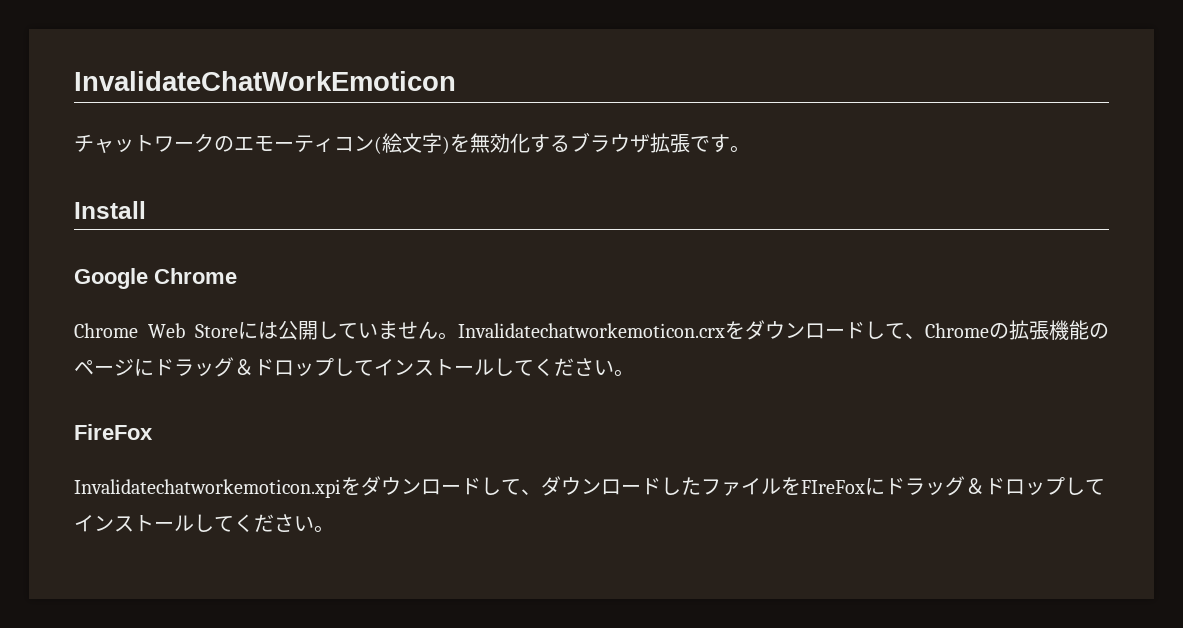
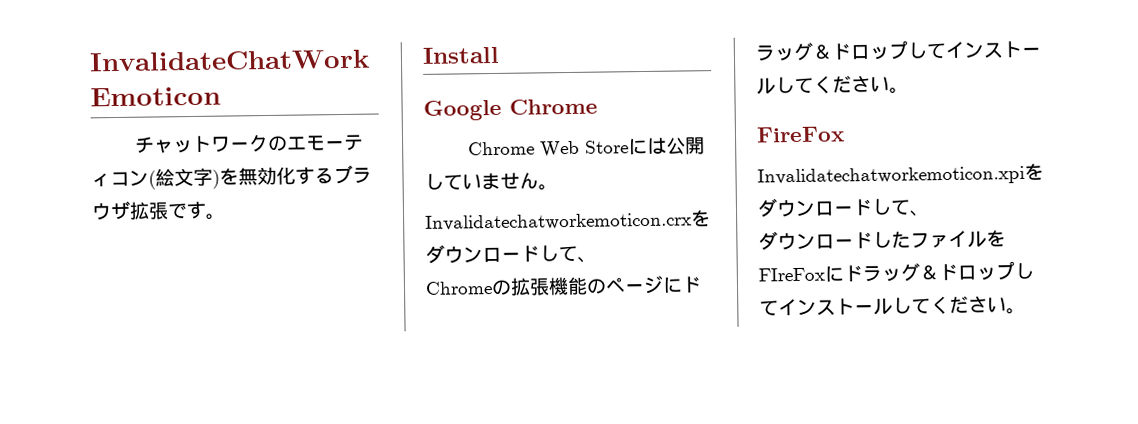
(459, 336) none -> (558, 187) //
(925, 336) none -> (597, 259) //
(541, 492) none -> (930, 213) //

